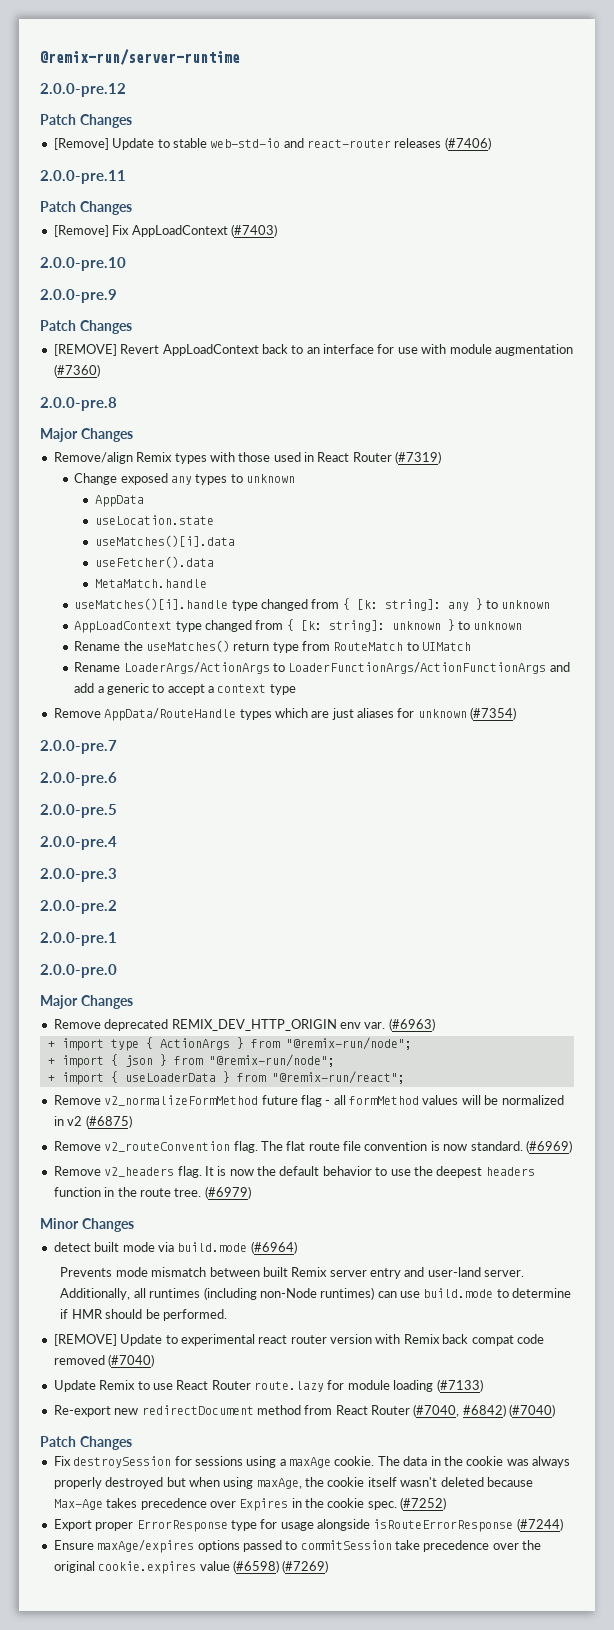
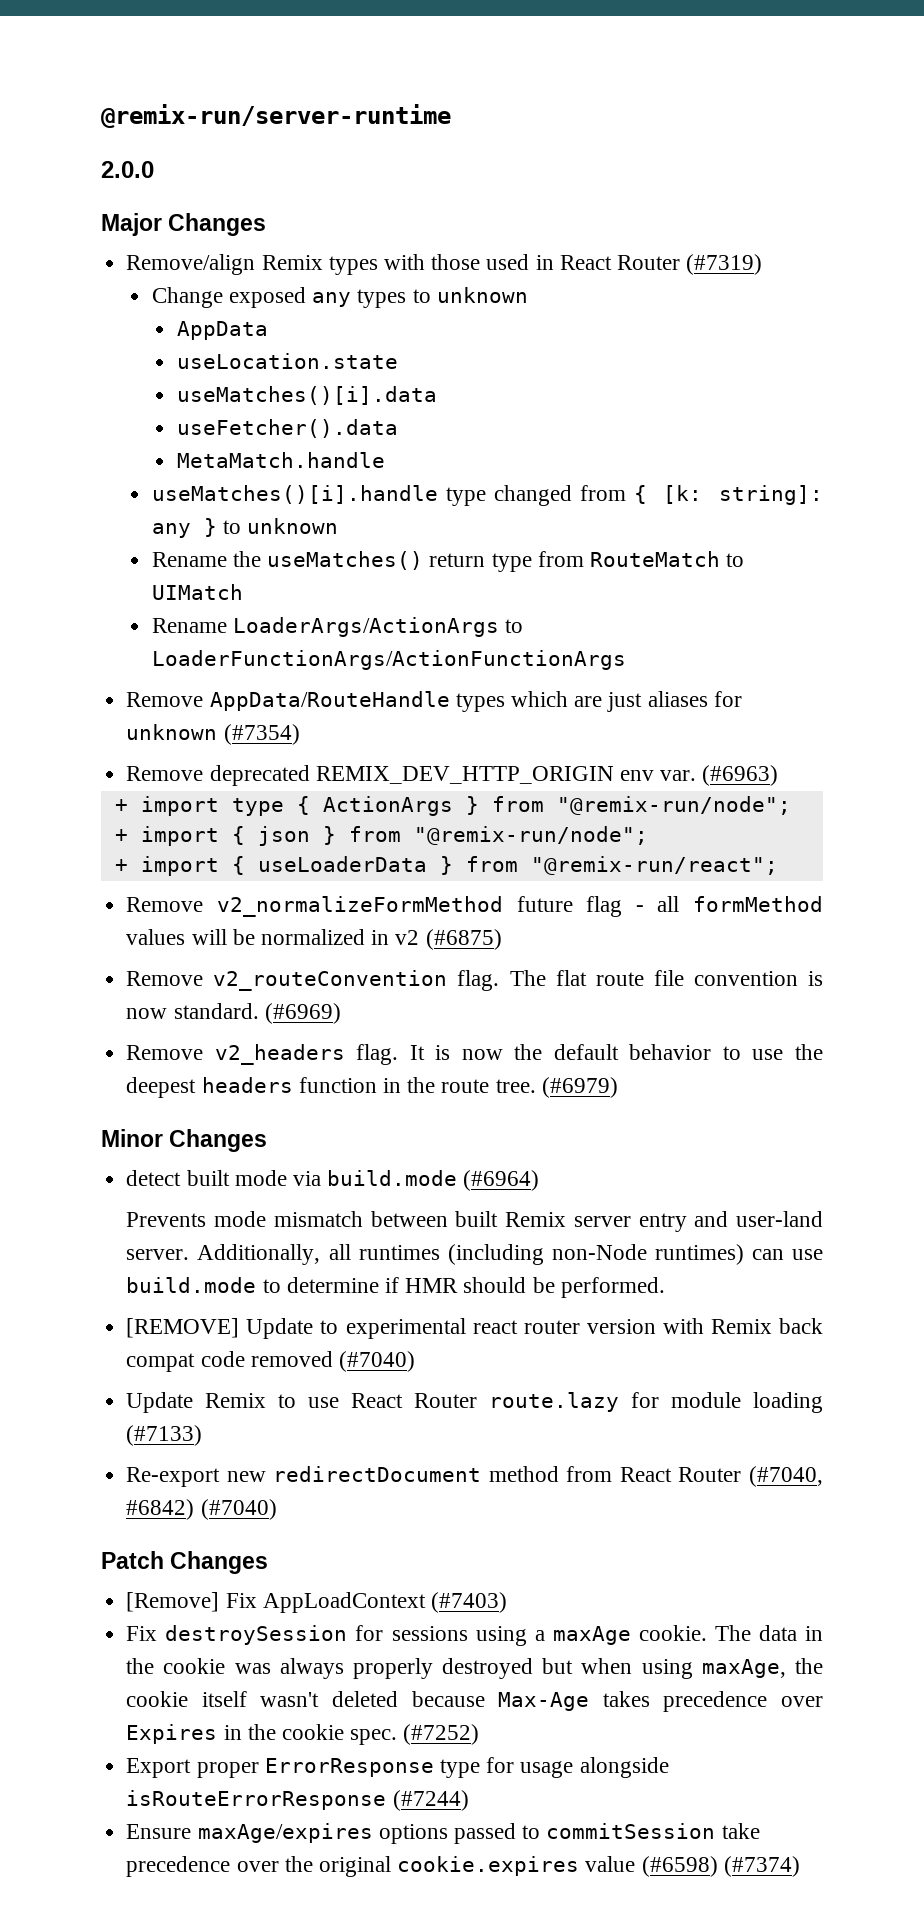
[40,83,126,97] [40,114,132,128] [53,137,491,150] [40,170,126,184] [40,201,132,215] [53,224,277,237] [40,257,126,271] [40,289,117,303] [40,320,132,334] [53,344,573,356] [53,364,100,377] [40,397,117,411] 2.0.0-pre.12 // Patch Changes // [Remove] Update to stable web-std-io and react-router releases (#7406) // 2.0.0-pre.11 // Patch Changes // [Remove] Fix AppLoadContext (#7403) // 2.0.0-pre.10 // 2.0.0-pre.9 // Patch Changes // [REMOVE] Revert AppLoadContext back to an interface for use with module augmentation (#7360) // 2.0.0-pre.8 -> [101,161,154,178] 2.0.0
[74,619,523,633] // AppLoadContext type changed from { [k: string]: unknown } to unknown -> (339, 526) none
[549,662,570,672] [74,683,296,695] and add a generic to accept a context type -> (626, 660) none
[40,740,117,754] [40,772,117,786] [40,804,117,818] [40,836,117,850] [40,868,117,882] [40,900,117,914] [40,932,117,946] [40,964,117,978] [40,995,133,1009] // 2.0.0-pre.7 // 2.0.0-pre.6 // 2.0.0-pre.5 // 2.0.0-pre.4 // 2.0.0-pre.3 // 2.0.0-pre.2 // 2.0.0-pre.1 // 2.0.0-pre.0 // Major Changes -> (300, 734) none
(132, 1443) none -> [126,1592,507,1613] // [Remove] Fix AppLoadContext (#7403)
[282,1560,329,1573] (#7269) -> [723,1856,800,1877] (#7374)

